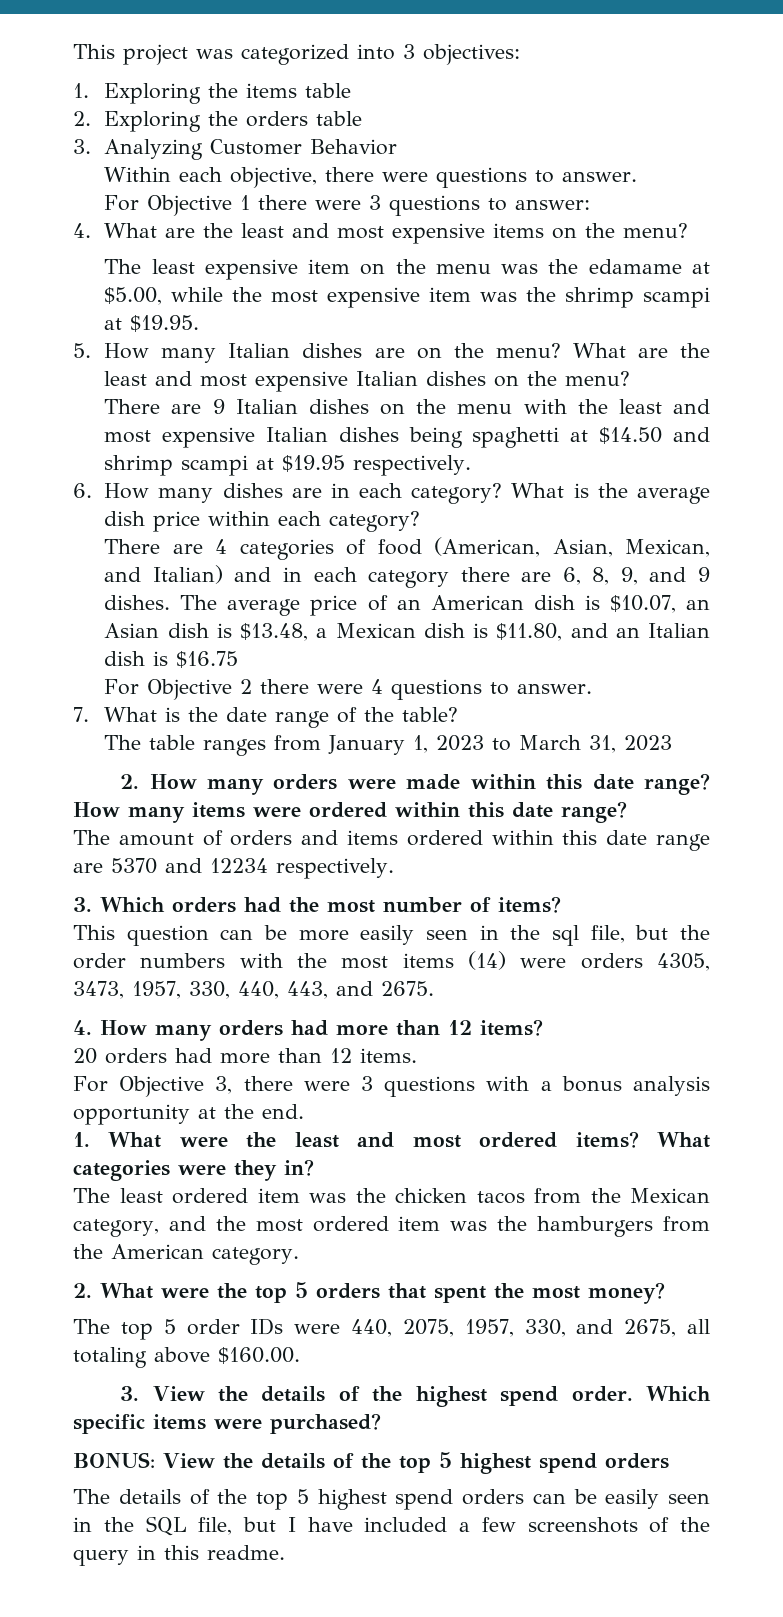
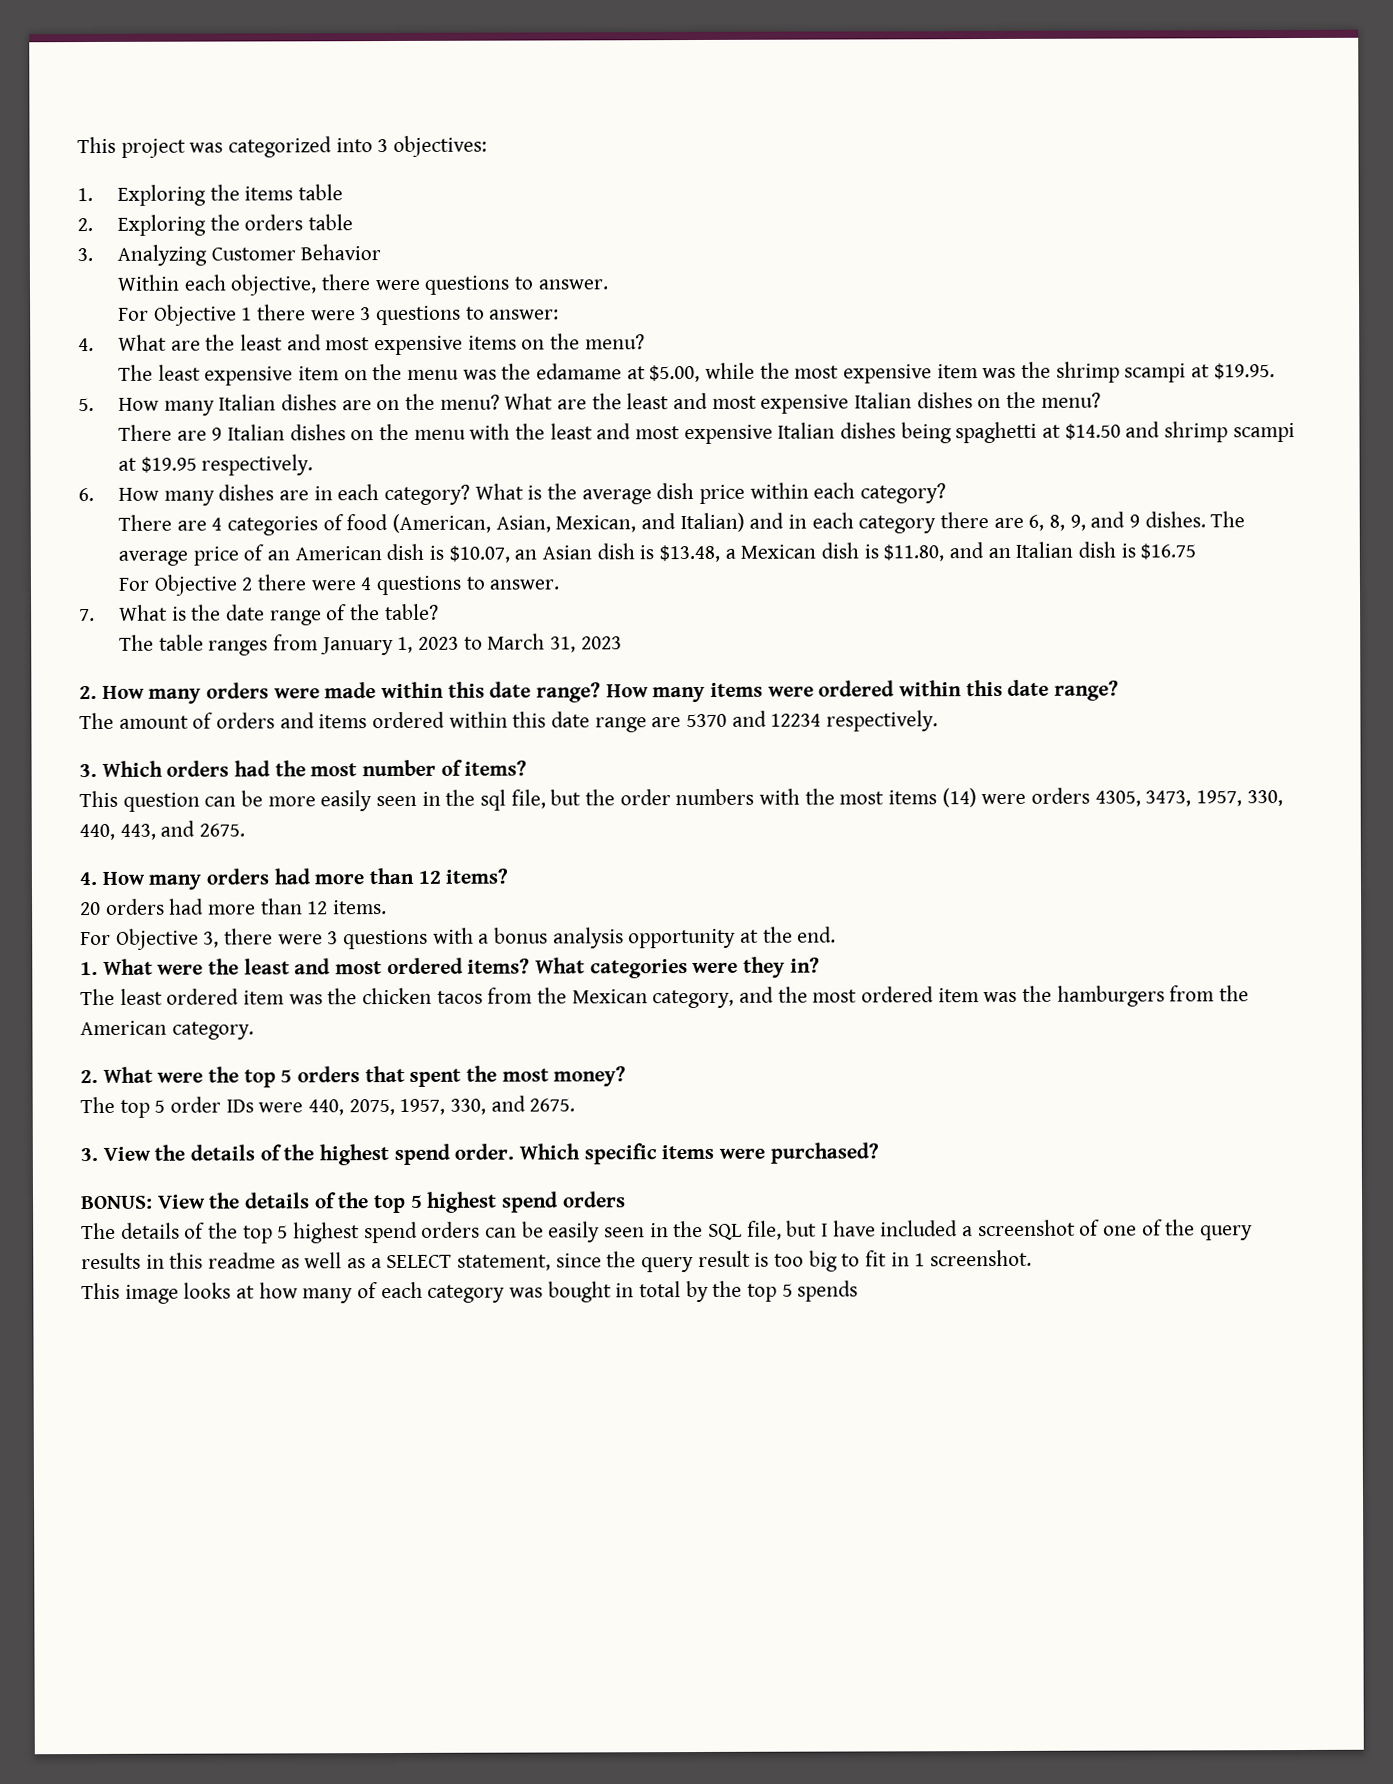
[624,1319,710,1337] [73,1347,300,1368] 2675, all totaling above $160.00. -> [529,1098,576,1112] 2675.
[481,1517,638,1533] few screenshots -> [977,1219,1138,1237] screenshot of one
(129, 1557) none -> [81,1252,141,1270] results
[207,1545,285,1560] readme. -> [208,1249,1033,1273] [81,1280,859,1304] readme as well as a SELECT statement, since the query result is too big to fit in 1 screenshot. // This image looks at how many of each category was bought in total by the top 5 spends

